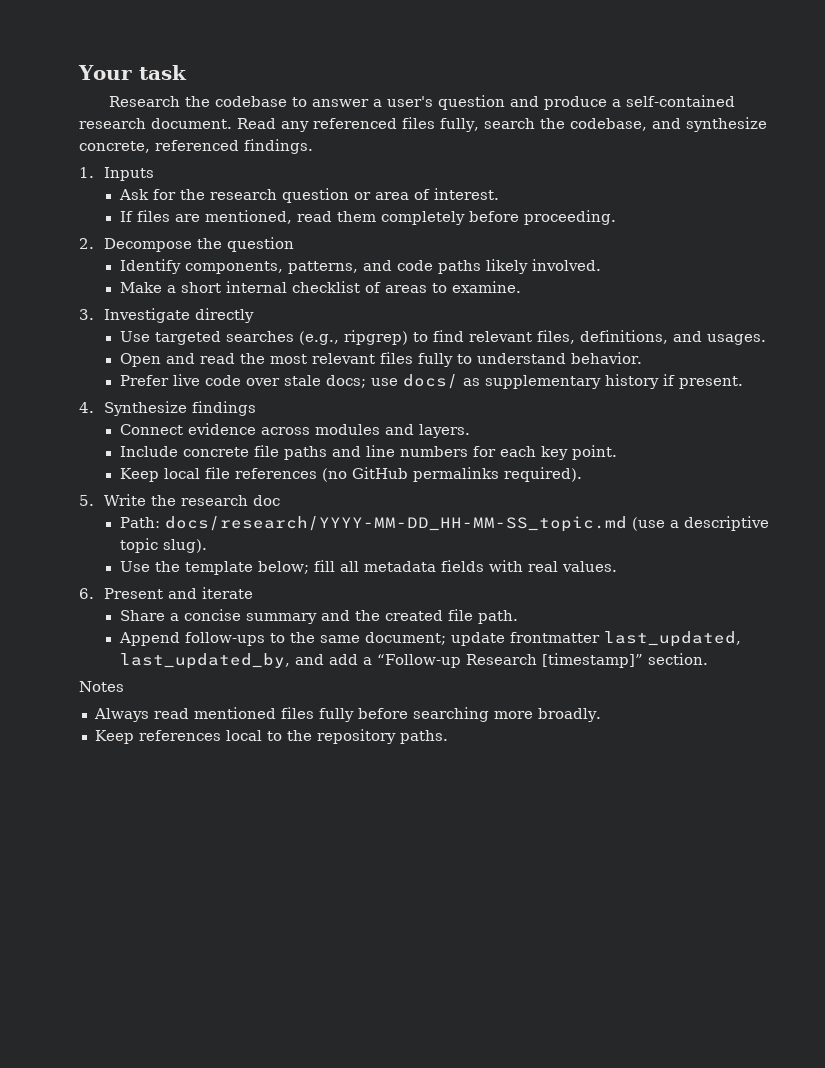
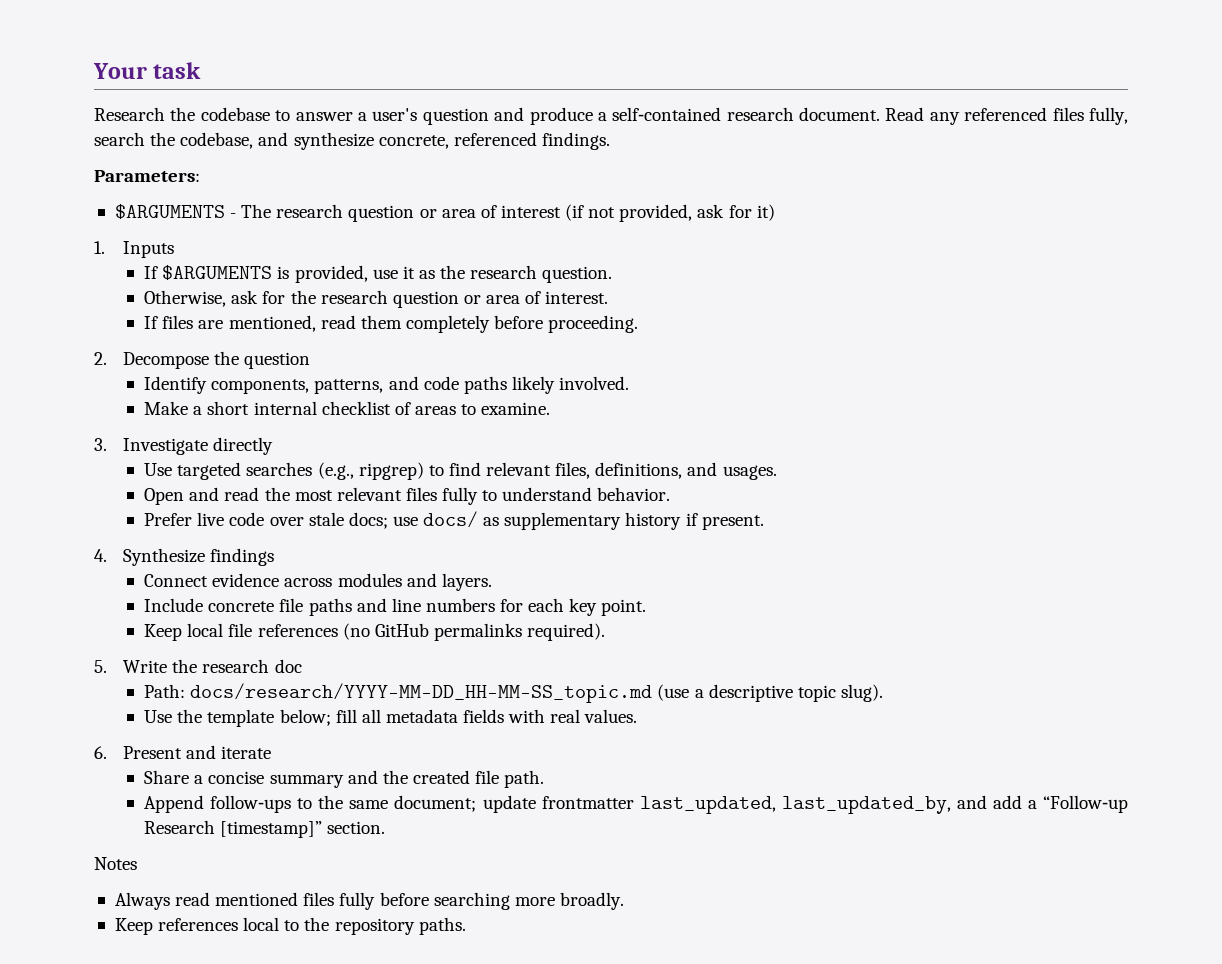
[79,167,154,181] [118,189,149,200] 1. Inputs // Ask -> [94,170,200,182] [114,204,775,222] [94,241,175,258] [144,265,613,283] [144,290,259,307] Parameters: // $ARGUMENTS - The research question or area of interest (if not provided, ask for it) // 1. Inputs // If $ARGUMENTS is provided, use it as the research question. // Otherwise, ask

